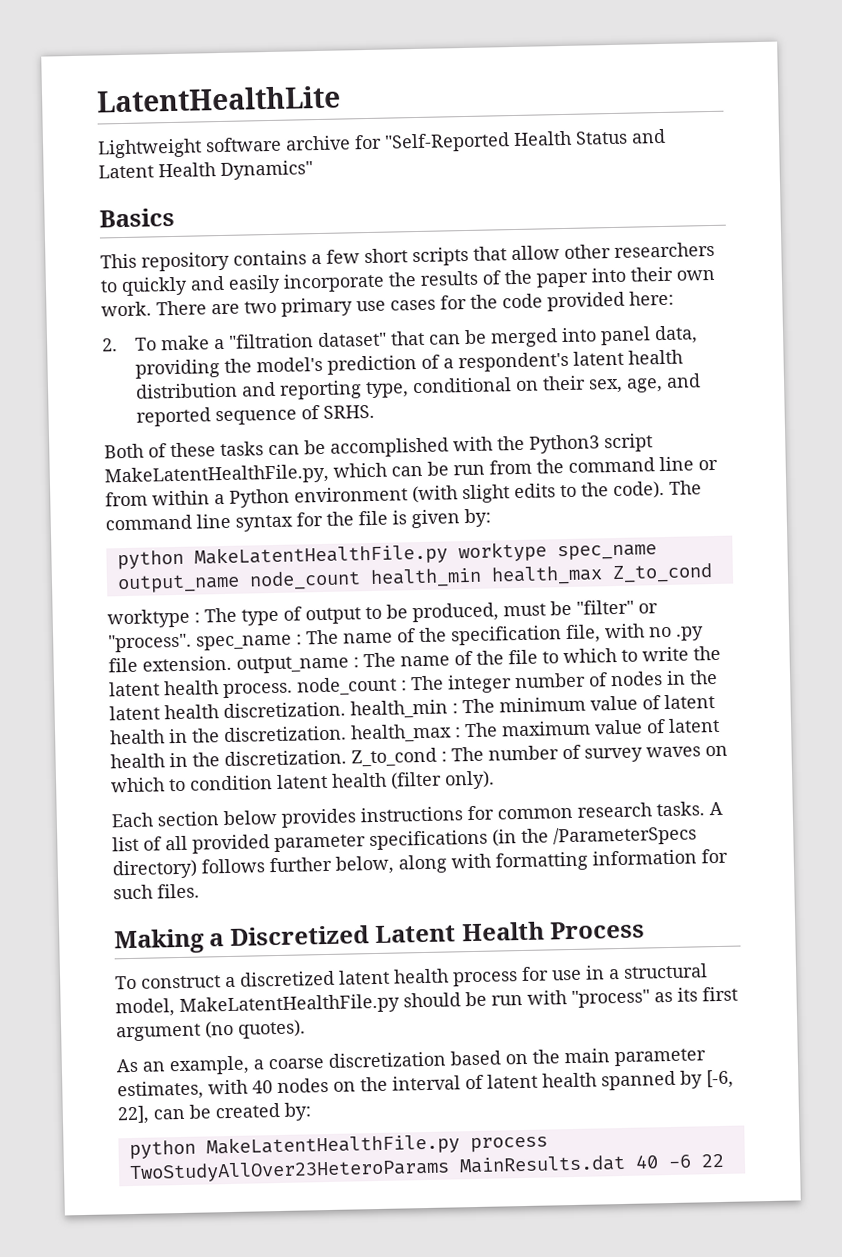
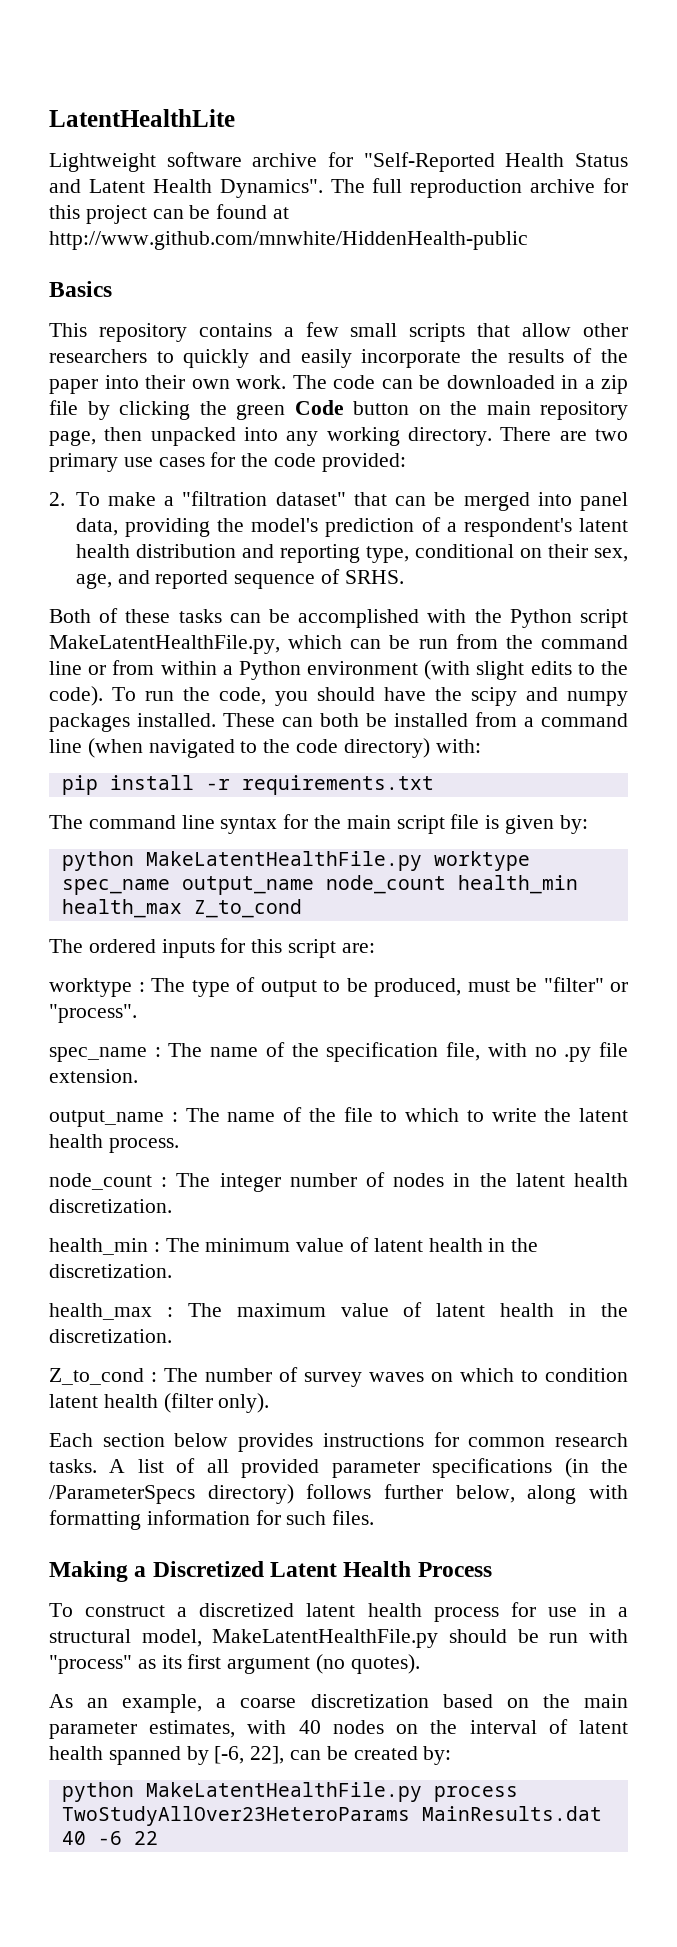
[220,160,313,180] Dynamics" -> [219,178,628,198] [49,204,290,224] [49,231,528,250] Dynamics". The full reproduction archive for this project can be found at http://www.github.com/mnwhite/HiddenHealth-public
[364,248,408,264] short -> [350,323,398,337] small
(152, 309) none -> [292,375,628,394] [49,400,628,420] [49,427,492,446] The code can be downloaded in a zip file by clicking the green Code button on the main repository page, then unpacked into any working directory.
[547,290,674,312] provided here: -> [321,453,406,472] provided:
[529,434,600,454] Python3 -> [509,609,572,628] Python
(665, 490) none -> [112,687,628,706] [49,712,628,732] [49,738,481,758] [61,775,434,795] To run the code, you should have the scipy and numpy packages installed. These can both be installed from a command line (when navigated to the code directory) with: // pip install -r requirements.txt //
(354, 518) none -> [346,815,445,834] main script
(713, 573) none -> [49,938,375,958] // The ordered inputs for this script are:
(192, 643) none -> (137, 1013) //
(232, 663) none -> (138, 1076) //
(293, 690) none -> (179, 1145) //
(346, 710) none -> (172, 1206) //
(347, 734) none -> (172, 1271) //
(347, 758) none -> (172, 1336) //

